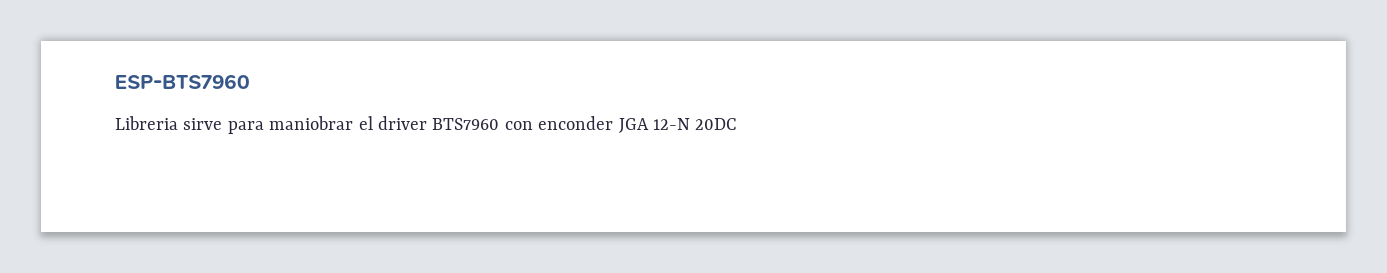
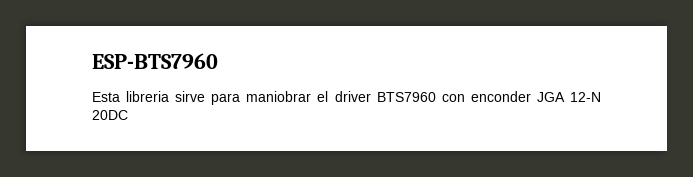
[115,116,178,130] Libreria -> [92,91,170,102] Esta libreria

